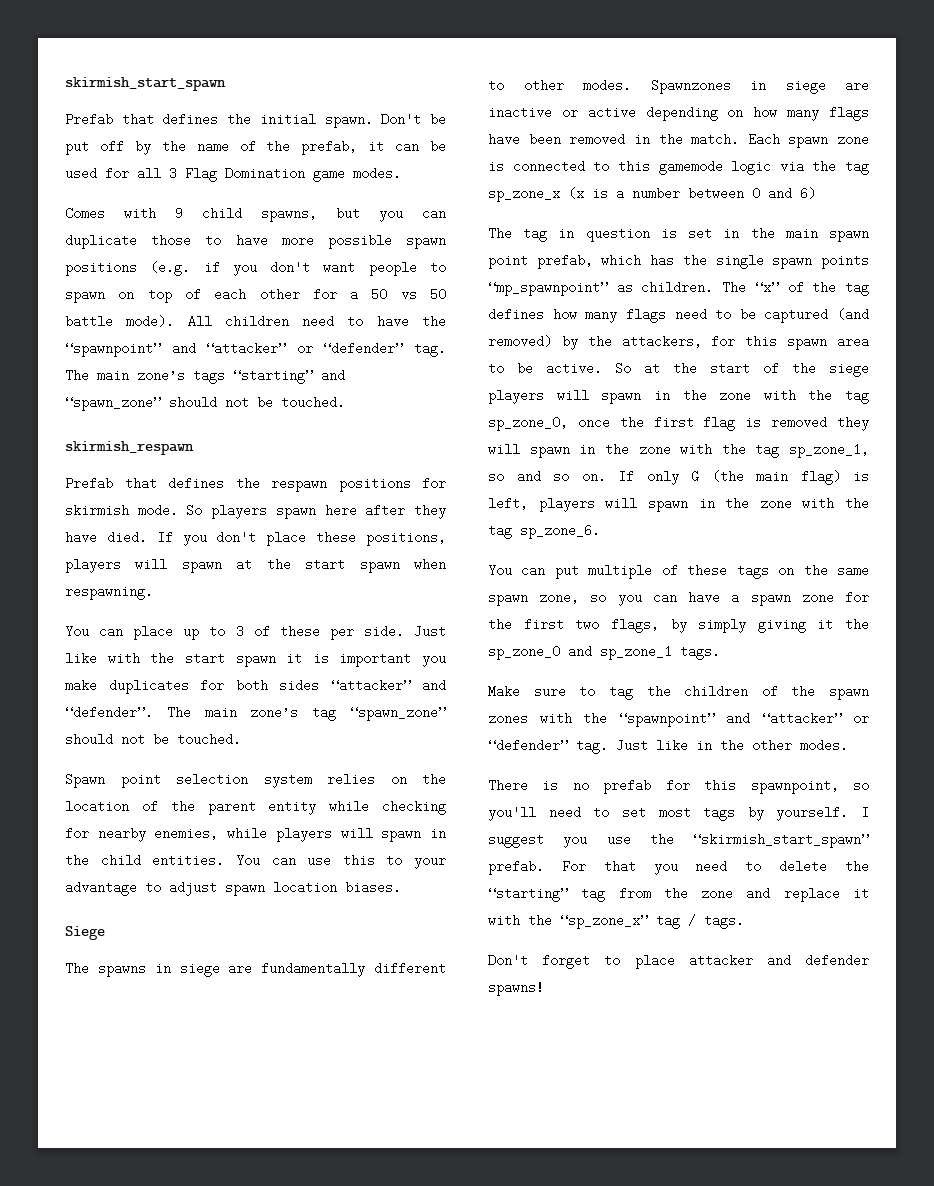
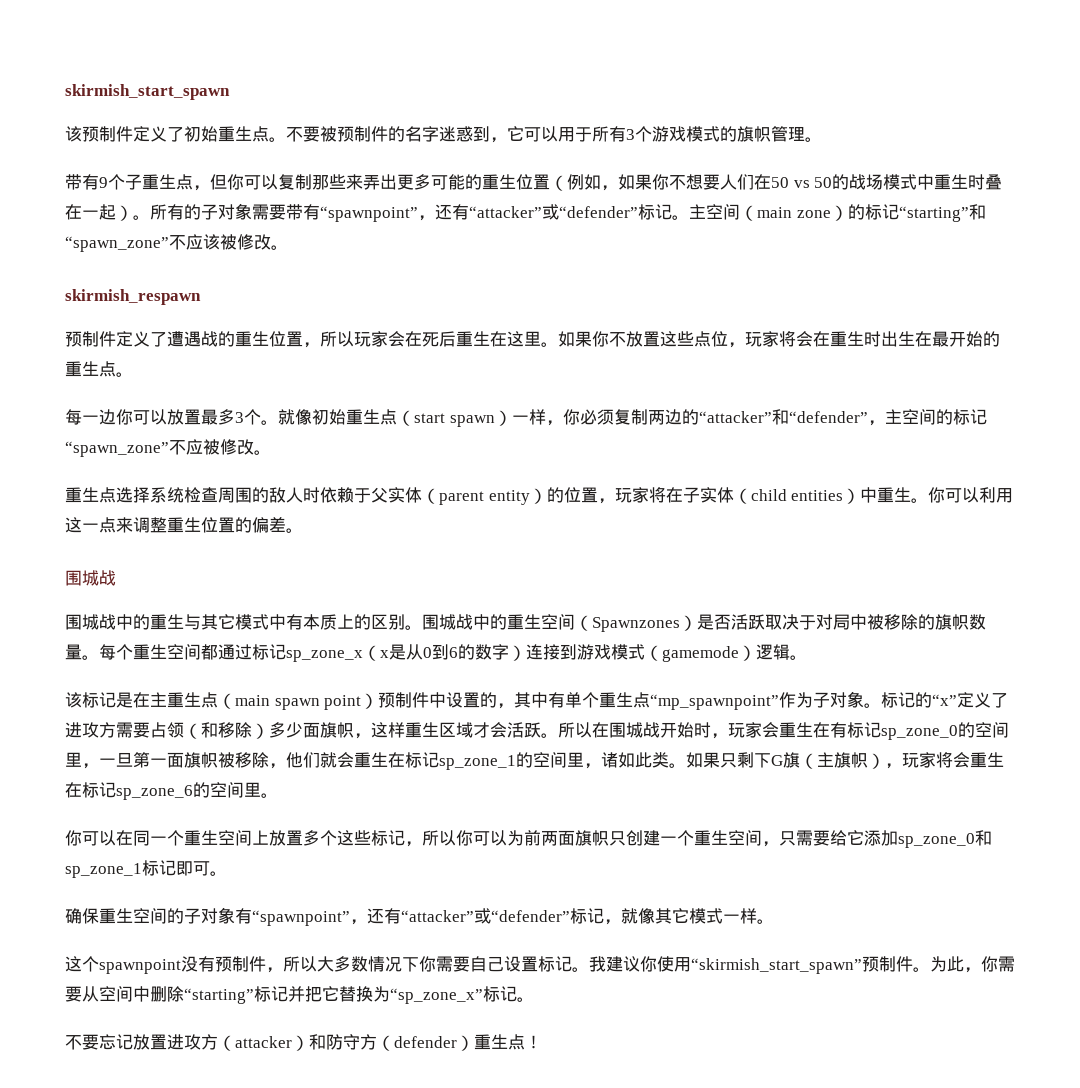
[65,113,447,128] [65,140,446,155] [65,167,401,182] [65,207,446,222] [65,234,446,249] [65,261,446,276] [65,288,447,303] [65,315,446,328] [65,342,446,357] [65,369,345,384] [65,396,345,411] [65,441,194,455] [65,477,446,492] [65,504,446,519] [65,531,446,546] [65,558,446,573] [65,585,153,600] [65,625,447,640] [65,652,446,667] [65,679,446,694] [65,706,447,721] [65,733,241,746] [65,773,446,788] [65,800,446,815] [65,827,447,842] [65,854,446,869] [65,881,401,896] [65,926,105,940] [65,962,446,977] [488,79,869,94] [488,106,869,121] [488,133,869,148] [488,160,869,175] [488,187,816,202] [488,227,869,242] [488,254,869,269] [488,281,869,296] [488,308,869,323] [488,335,869,350] [488,362,869,377] [488,389,869,404] [488,416,869,431] [488,443,869,458] [488,470,869,485] [488,497,869,512] [488,524,600,539] [488,564,869,579] [488,591,869,606] [488,618,869,633] [488,645,720,660] [488,685,869,700] [488,712,869,727] [488,739,848,754] [488,779,869,794] [488,806,869,821] [488,833,869,848] [488,860,869,875] [488,887,869,902] [488,914,744,929] [488,954,869,969] [488,981,544,996] Prefab that defines the initial spawn. Don't be put off by the name of the prefab, it can be used for all 3 Flag Domination game modes. // Comes with 9 child spawns, but you can duplicate those to have more possible spawn positions (e.g. if you don't want people to spawn on top of each other for a 50 vs 50 battle mode). All children need to have the “spawnpoint” and “attacker” or “defender” tag. The main zone’s tags “starting” and “spawn_zone” should not be touched. // skirmish_respawn // Prefab that defines the respawn positions for skirmish mode. So players spawn here after they have died. If you don't place these positions, players will spawn at the start spawn when respawning. // You can place up to 3 of these per side. Just like with the start spawn it is important you make duplicates for both sides “attacker” and “defender”. The main zone’s tag “spawn_zone” should not be touched. // Spawn point selection system relies on the location of the parent entity while checking for nearby enemies, while players will spawn in the child entities. You can use this to your advantage to adjust spawn location biases. // Siege // The spawns in siege are fundamentally different to other modes. Spawnzones in siege are inactive or active depending on how many flags have been removed in the match. Each spawn zone is connected to this gamemode logic via the tag sp_zone_x (x is a number between 0 and 6) // The tag in question is set in the main spawn point prefab, which has the single spawn points “mp_spawnpoint” as children. The “x” of the tag defines how many flags need to be captured (and removed) by the attackers, for this spawn area to be active. So at the start of the siege players will spawn in the zone with the tag sp_zone_0, once the first flag is removed they will spawn in the zone with the tag sp_zone_1, so and so on. If only G (the main flag) is left, players will spawn in the zone with the tag sp_zone_6. // You can put multiple of these tags on the same spawn zone, so you can have a spawn zone for the first two flags, by simply giving it the sp_zone_0 and sp_zone_1 tags. // Make sure to tag the children of the spawn zones with the “spawnpoint” and “attacker” or “defender” tag. Just like in the other modes. // There is no prefab for this spawnpoint, so you'll need to set most tags by yourself. I suggest you use the “skirmish_start_spawn” prefab. For that you need to delete the “starting” tag from the zone and replace it with the “sp_zone_x” tag / tags. // Don't forget to place attacker and defender spawns! -> [65,126,822,143] [65,174,1003,191] [65,203,986,222] [65,234,288,252] [65,289,201,305] [65,331,1000,348] [65,361,133,377] [65,409,987,427] [65,439,271,457] [65,487,1014,505] [65,517,303,533] [65,570,116,586] [65,614,986,632] [65,644,807,662] [65,691,1009,710] [65,722,1009,740] [65,752,1004,770] [65,782,278,800] [65,830,992,848] [65,860,227,878] [65,907,774,926] [65,956,1015,974] [65,986,534,1004] [65,1034,542,1051] 该预制件定义了初始重生点。不要被预制件的名字迷惑到，它可以用于所有3个游戏模式的旗帜管理。 // 带有9个子重生点，但你可以复制那些来弄出更多可能的重生位置（例如，如果你不想要人们在50 vs 50的战场模式中重生时叠在一起）。所有的子对象需要带有“spawnpoint”，还有“attacker”或“defender”标记。主空间（main zone）的标记“starting”和“spawn_zone”不应该被修改。 // skirmish_respawn // 预制件定义了遭遇战的重生位置，所以玩家会在死后重生在这里。如果你不放置这些点位，玩家将会在重生时出生在最开始的重生点。 // 每一边你可以放置最多3个。就像初始重生点（start spawn）一样，你必须复制两边的“attacker”和“defender”，主空间的标记“spawn_zone”不应被修改。 // 重生点选择系统检查周围的敌人时依赖于父实体（parent entity）的位置，玩家将在子实体（child entities）中重生。你可以利用这一点来调整重生位置的偏差。 // 围城战 // 围城战中的重生与其它模式中有本质上的区别。围城战中的重生空间（Spawnzones）是否活跃取决于对局中被移除的旗帜数量。每个重生空间都通过标记sp_zone_x（x是从0到6的数字）连接到游戏模式（gamemode）逻辑。 // 该标记是在主重生点（main spawn point）预制件中设置的，其中有单个重生点“mp_spawnpoint”作为子对象。标记的“x”定义了进攻方需要占领（和移除）多少面旗帜，这样重生区域才会活跃。所以在围城战开始时，玩家会重生在有标记sp_zone_0的空间里，一旦第一面旗帜被移除，他们就会重生在标记sp_zone_1的空间里，诸如此类。如果只剩下G旗（主旗帜），玩家将会重生在标记sp_zone_6的空间里。 // 你可以在同一个重生空间上放置多个这些标记，所以你可以为前两面旗帜只创建一个重生空间，只需要给它添加sp_zone_0和sp_zone_1标记即可。 // 确保重生空间的子对象有“spawnpoint”，还有“attacker”或“defender”标记，就像其它模式一样。 // 这个spawnpoint没有预制件，所以大多数情况下你需要自己设置标记。我建议你使用“skirmish_start_spawn”预制件。为此，你需要从空间中删除“starting”标记并把它替换为“sp_zone_x”标记。 // 不要忘记放置进攻方（attacker）和防守方（defender）重生点！

